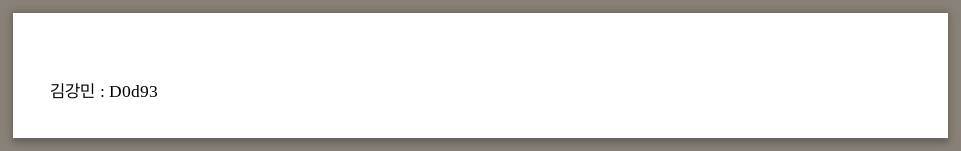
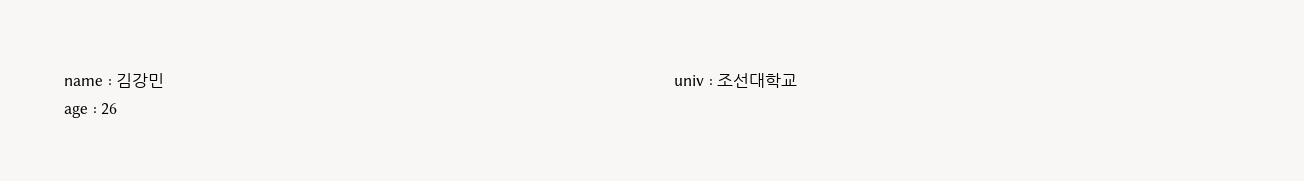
(50, 91) none -> [64,78,112,86] name :
[99,85,159,97] : D0d93 -> [64,103,118,118] [674,73,798,88] // age : 26 // univ : 조선대학교

